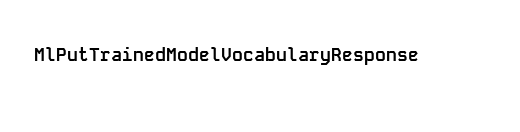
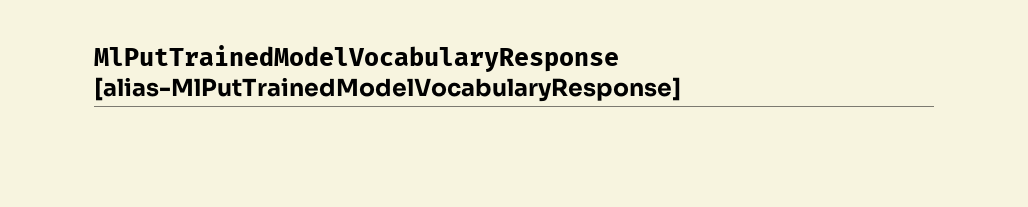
(419, 55) none -> [94,77,681,102] [alias-MlPutTrainedModelVocabularyResponse]

